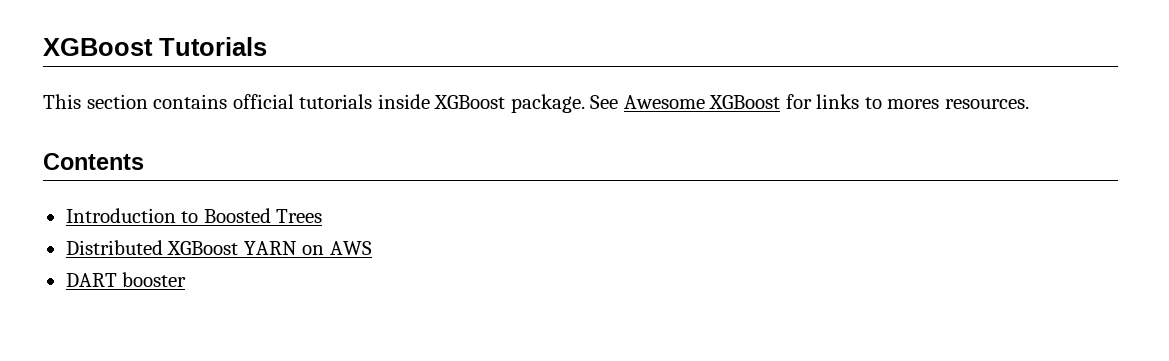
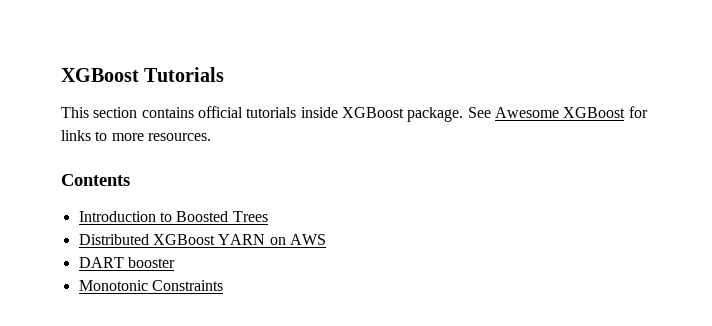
[887,99,940,109] mores -> [111,133,144,141] more
(187, 279) none -> [78,280,223,291] // Monotonic Constraints

